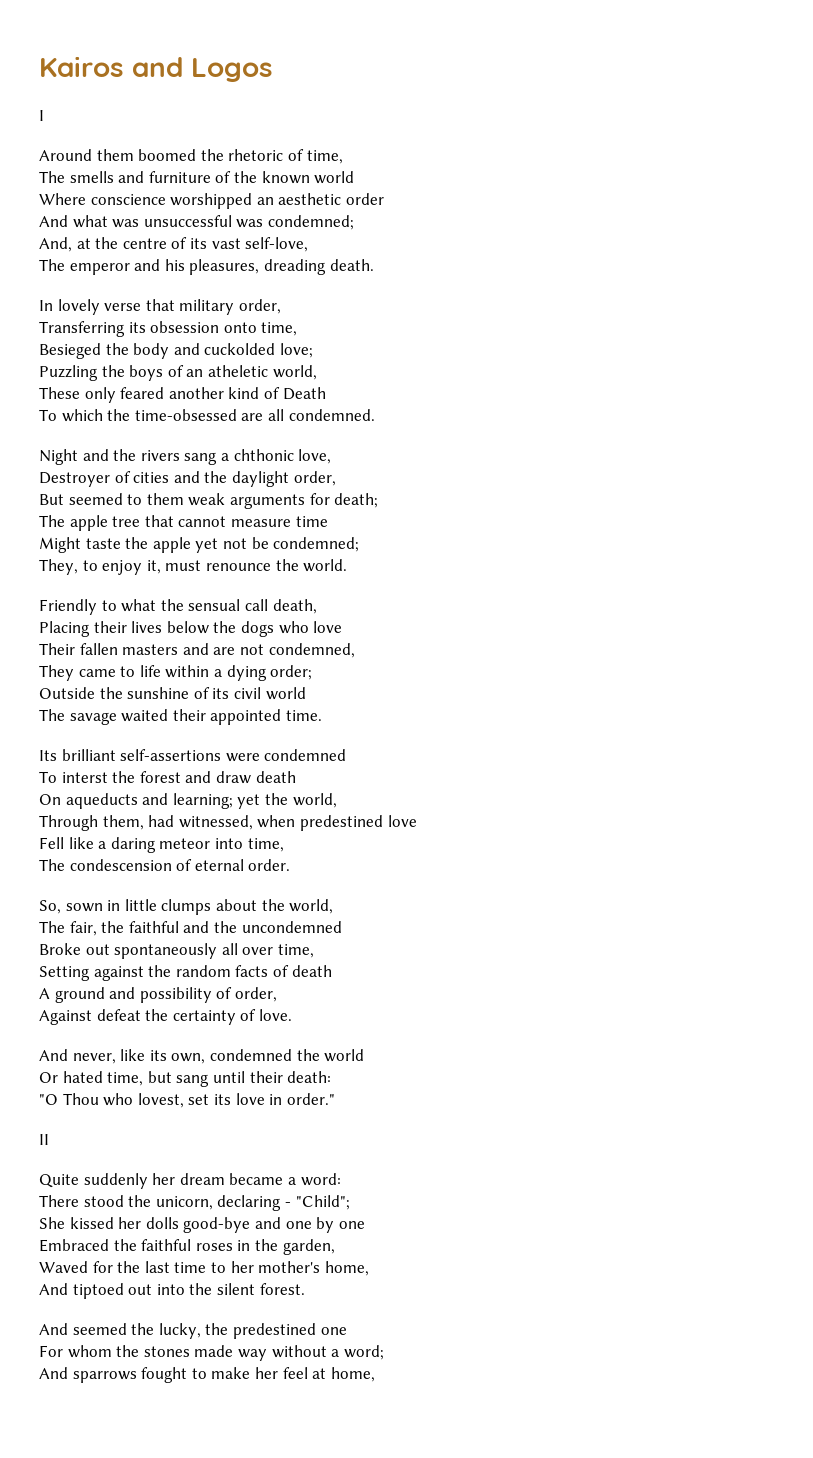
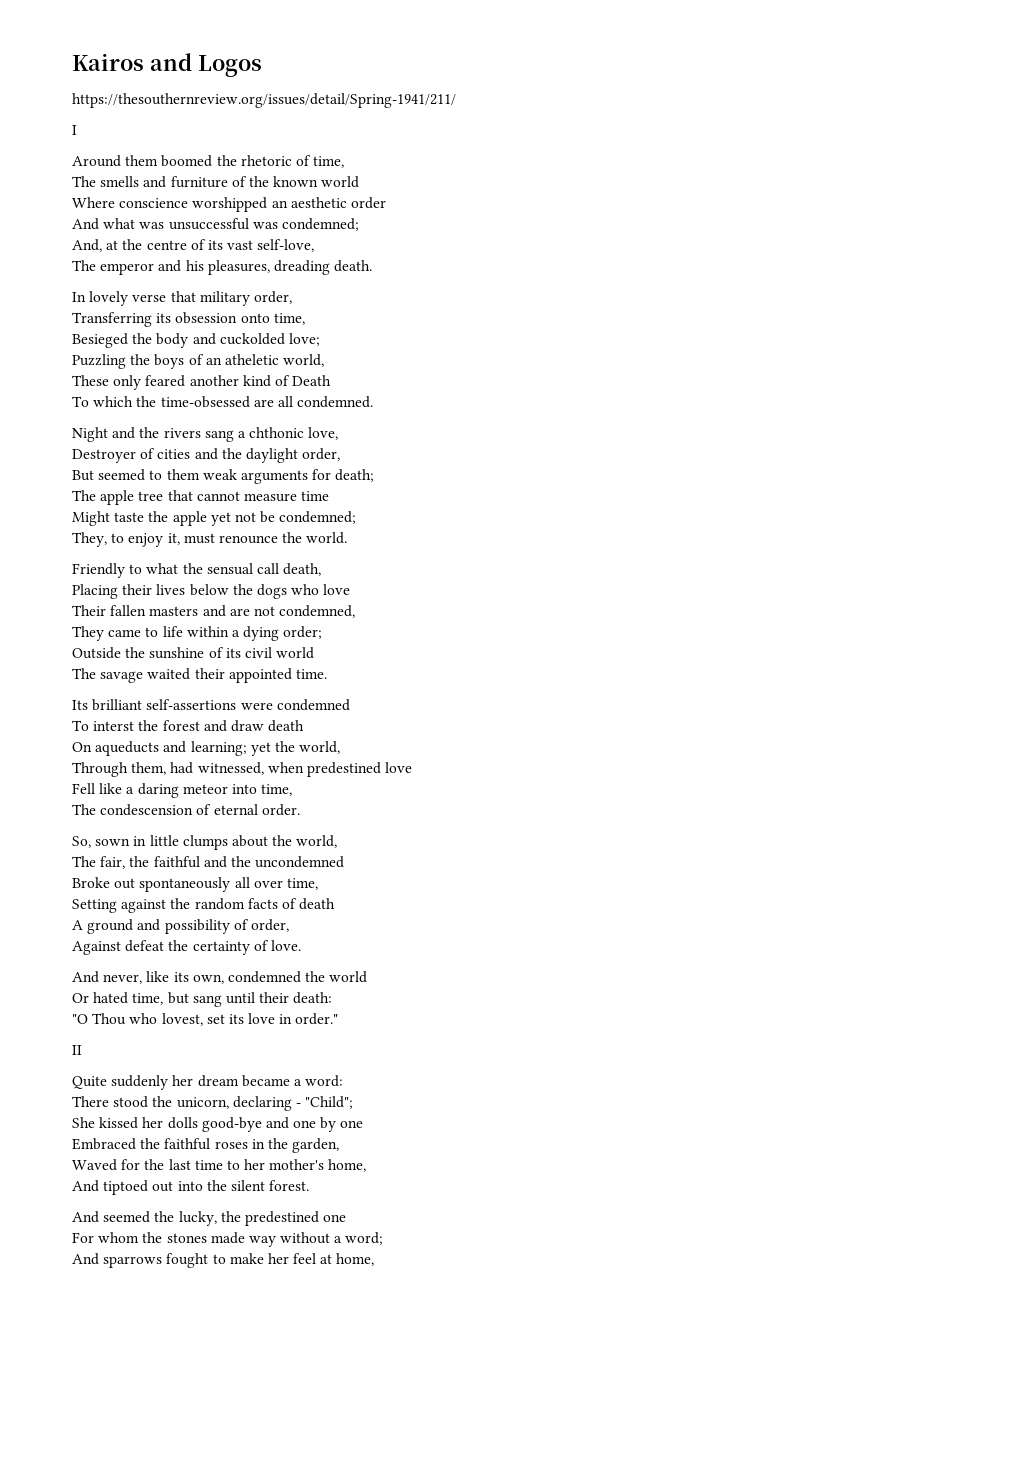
(273, 70) none -> [72,93,456,108] // https://thesouthernreview.org/issues/detail/Spring-1941/211/

